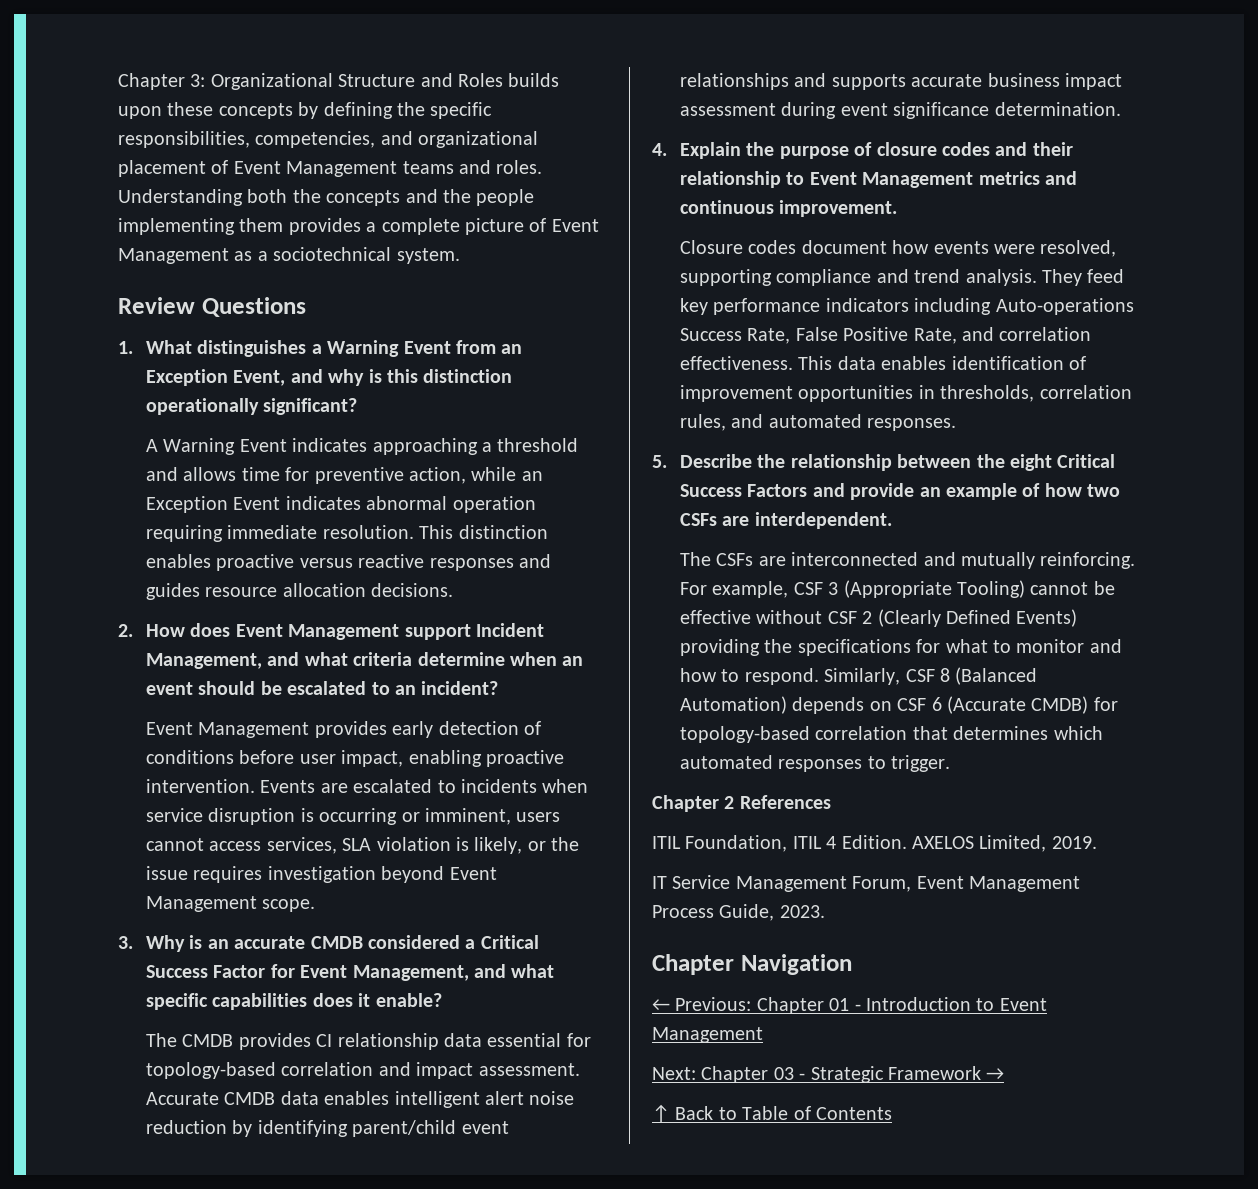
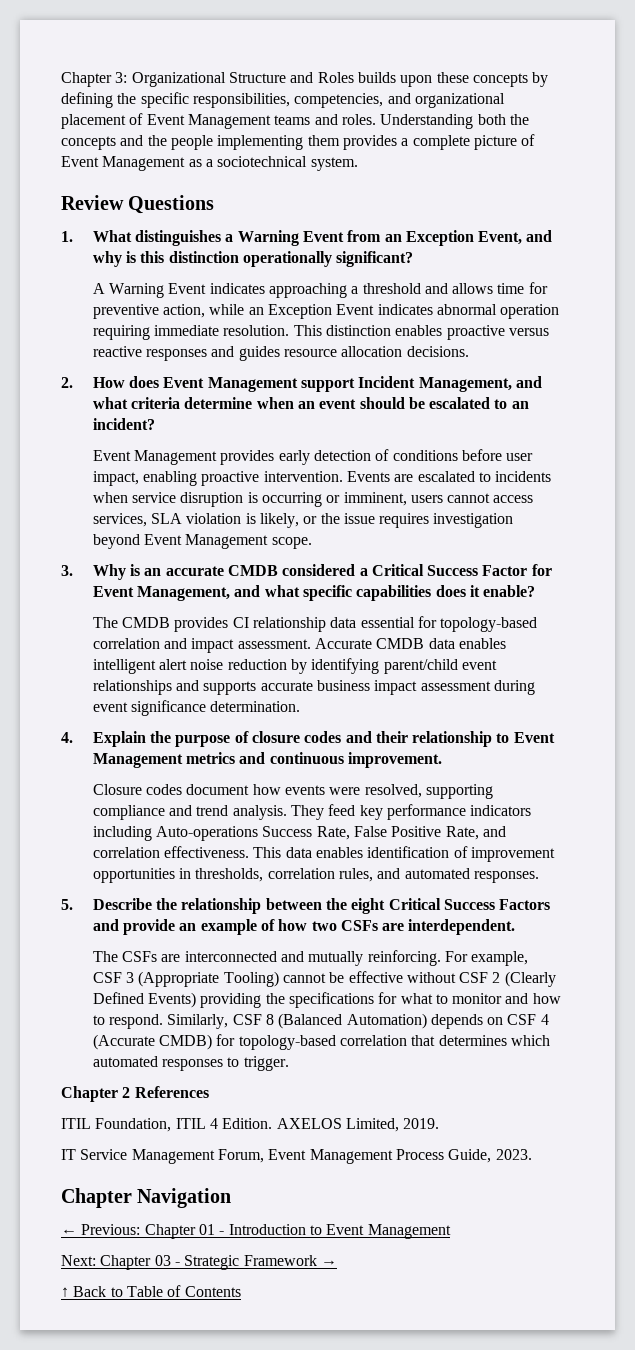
[931,697,942,711] 6 -> [540,1014,549,1025] 4

